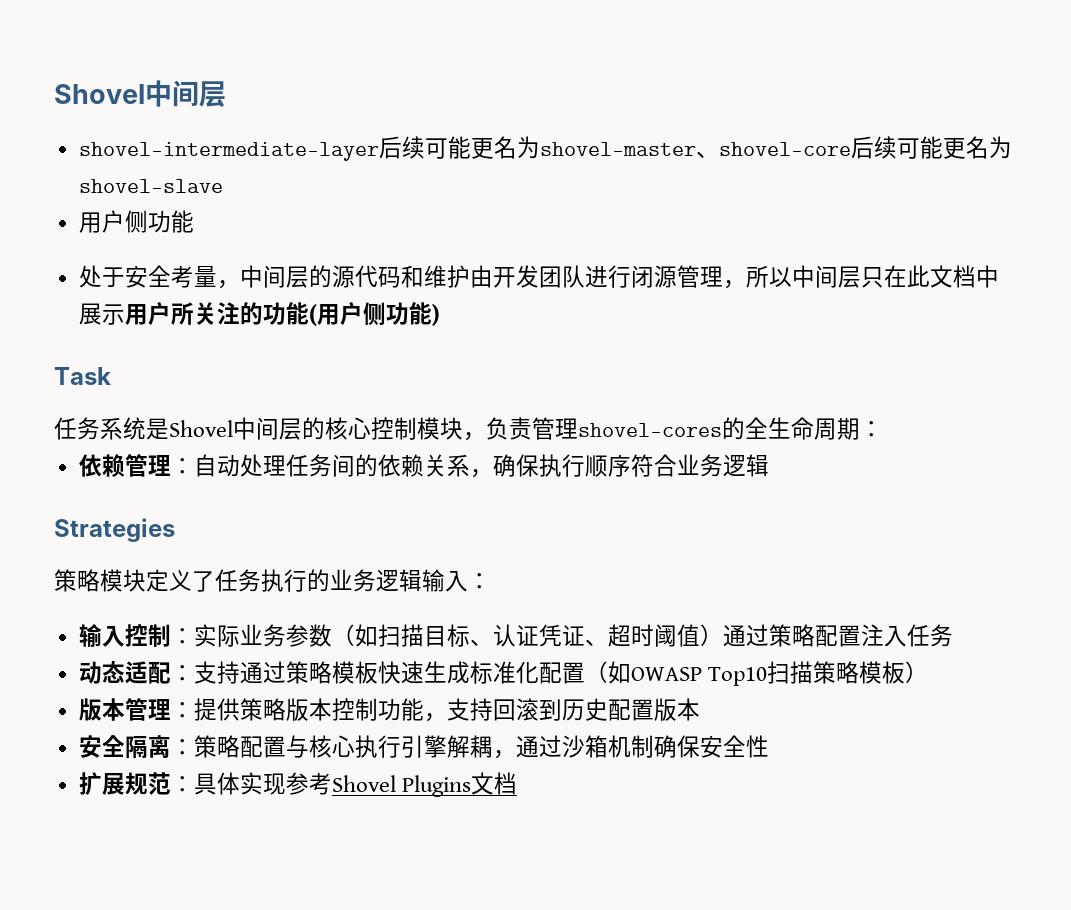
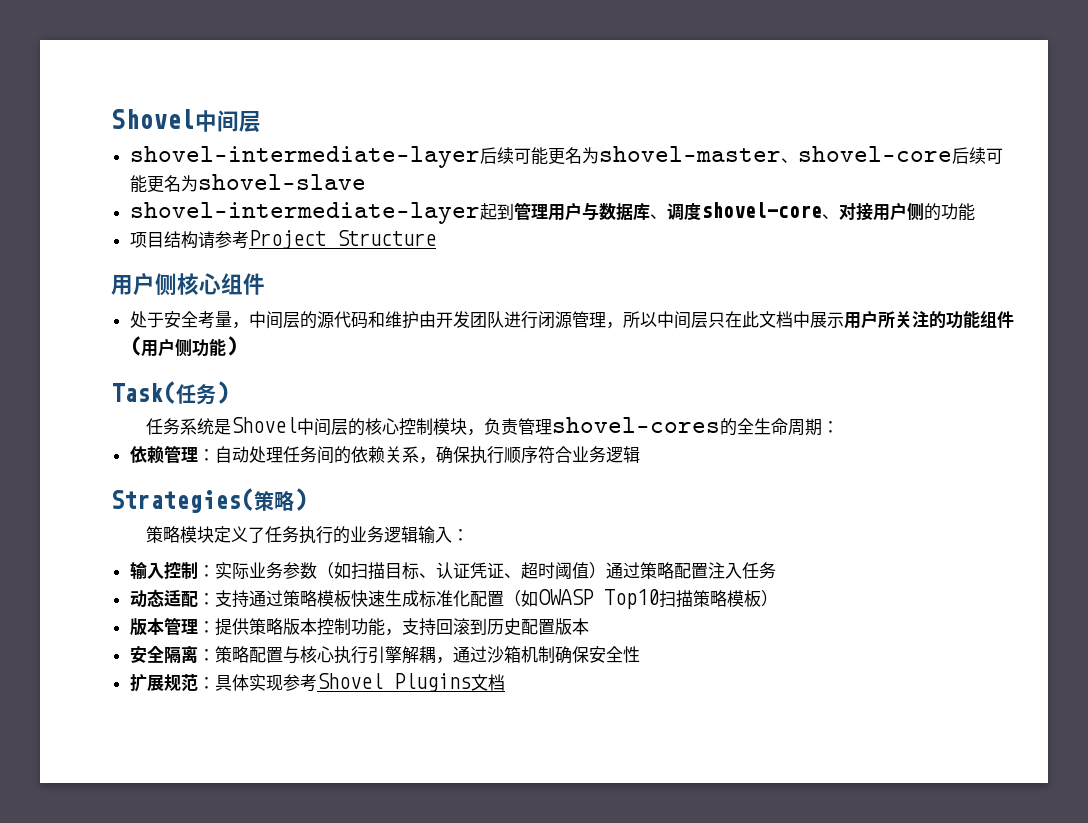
[78,210,194,233] 用户侧功能 -> [129,202,975,224] [129,230,436,249] [111,273,265,296] shovel-intermediate-layer起到管理用户与数据库、调度shovel-core、对接用户侧的功能 // 项目结构请参考Project Structure // 用户侧核心组件
(309, 313) none -> [979,311,1014,328] 组件
[54,367,111,385] Task -> [111,381,229,405] Task(任务)
[54,518,175,542] Strategies -> [111,488,307,513] Strategies(策略)

